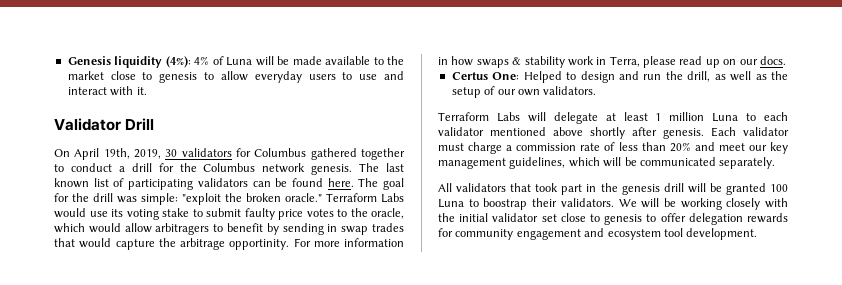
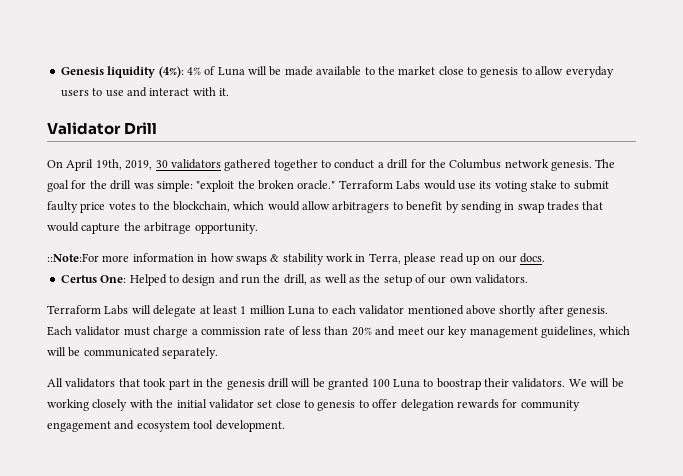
[235,148,307,157] for Columbus -> (221, 164) none
[385,163,404,172] [54,178,379,190] last known list of participating validators can be found here. The -> (616, 163) none
[371,208,404,219] oracle, -> [172,201,230,212] blockchain,
[229,238,311,250] opportinity. For -> [194,223,258,234] [47,253,99,262] opportunity. // ::Note:For

